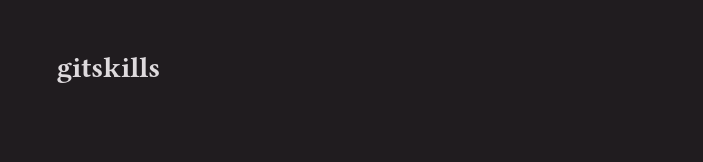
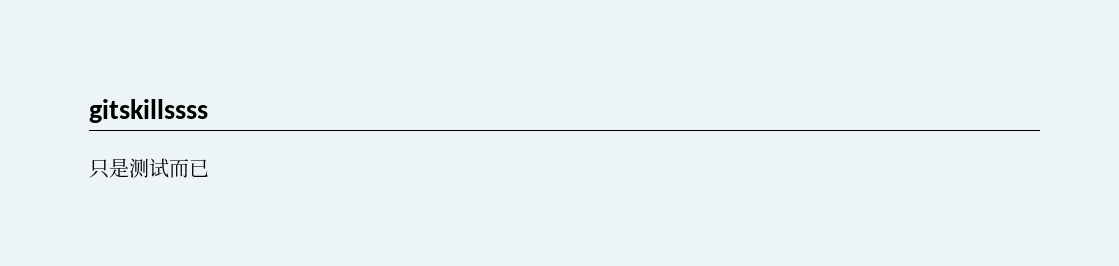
[57,57,160,83] gitskills -> [89,99,208,123] [89,158,209,179] gitskillssss // 只是测试而已

